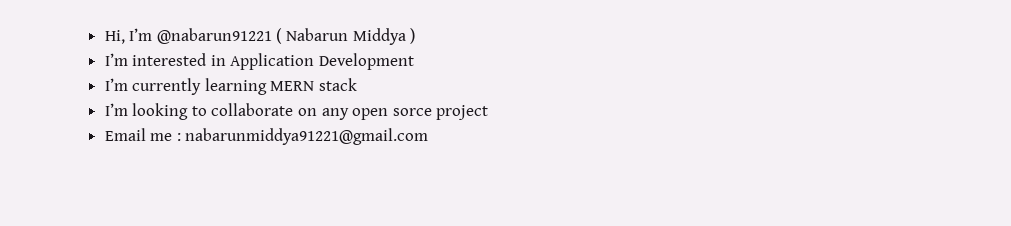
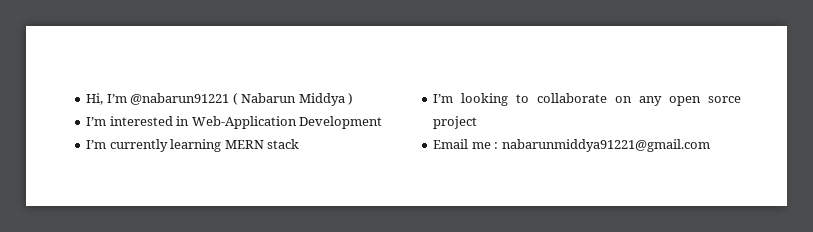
[230,53,315,70] Application -> [191,116,297,129] Web-Application

